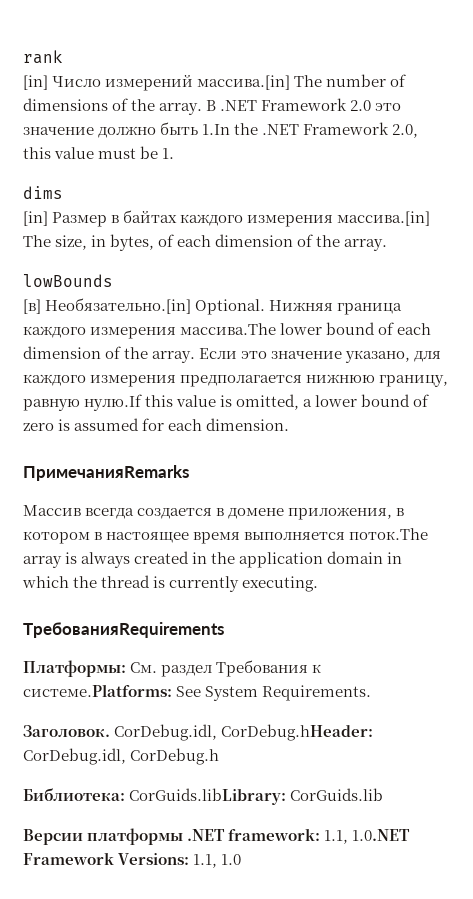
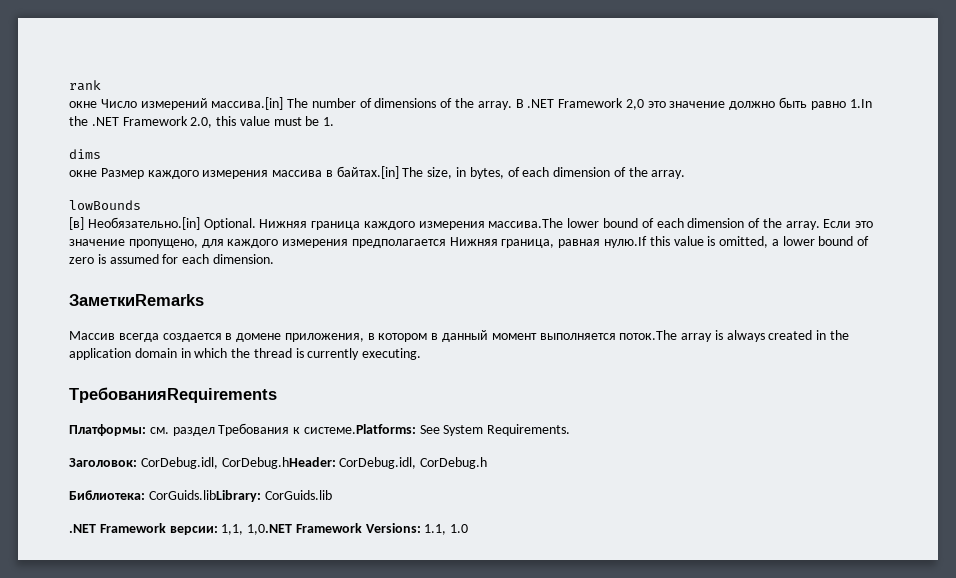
[23,75,48,90] [in] -> [69,101,97,108] окне
[350,100,372,111] 2.0 -> [625,99,644,110] 2,0
(199, 128) none -> [810,101,846,110] равно
[23,210,431,227] [in] Размер в байтах каждого измерения массива.[in] -> [69,166,399,179] окне Размер каждого измерения массива в байтах.[in]
[345,350,411,363] указано, -> [128,239,198,248] пропущено,
[306,374,449,387] [23,399,80,411] нижнюю границу, равную -> [449,237,601,248] Нижняя граница, равная
[23,465,189,481] ПримечанияRemarks -> [69,294,204,306] ЗаметкиRemarks
[106,532,241,544] настоящее время -> [442,330,537,342] данный момент
[130,662,158,673] См. -> [149,427,169,434] см.
[23,725,110,737] Заголовок. -> [69,458,137,467] Заголовок:
[23,828,411,845] Версии платформы .NET framework: 1.1, 1.0.NET -> [69,523,293,535] .NET Framework версии: 1,1, 1,0.NET

